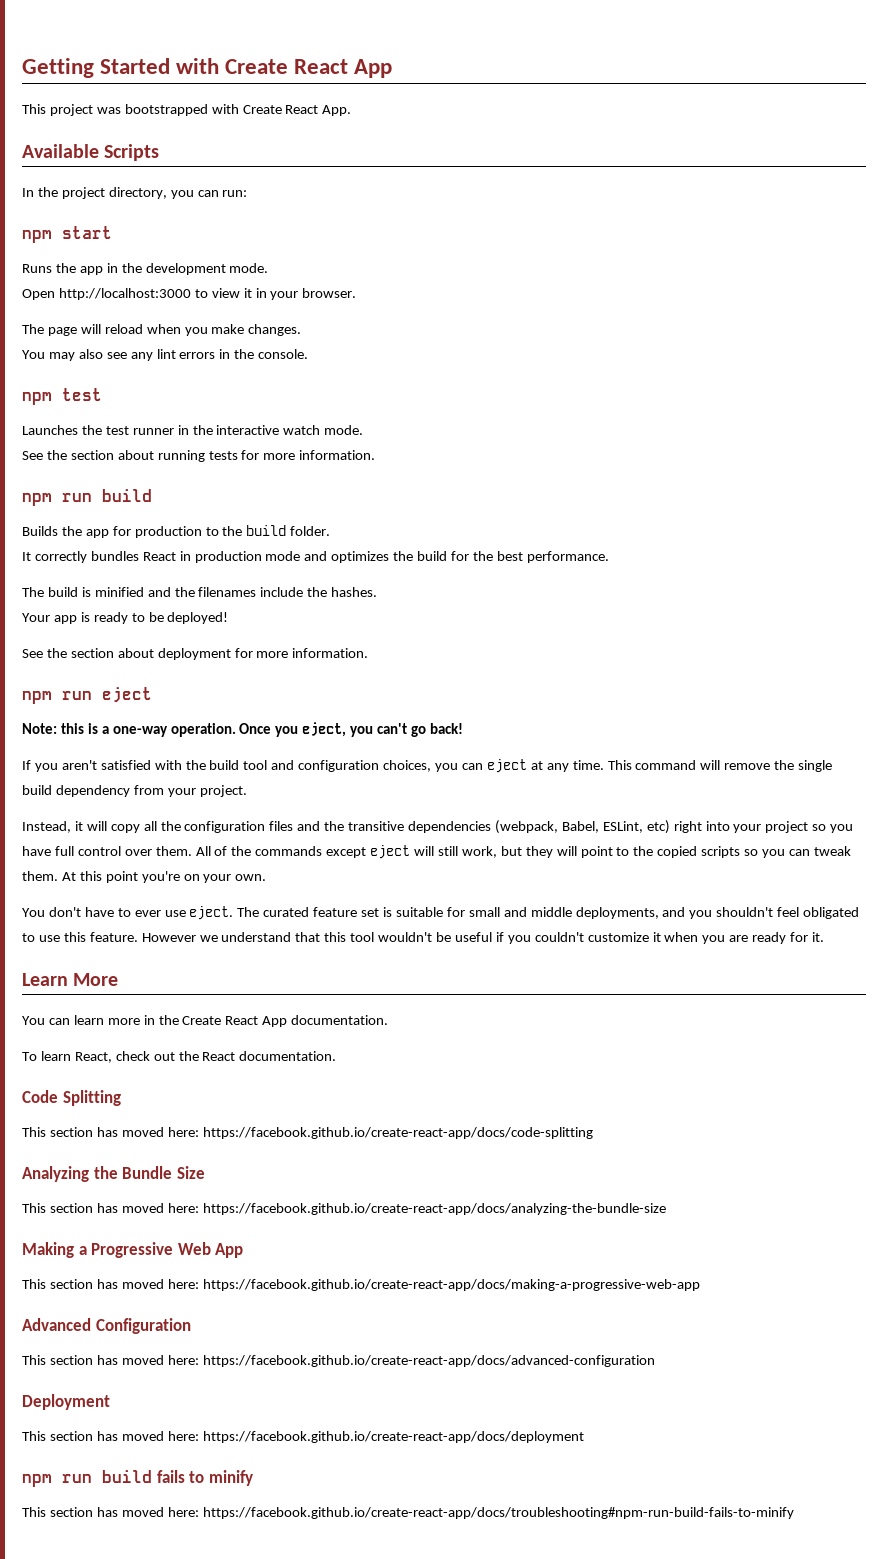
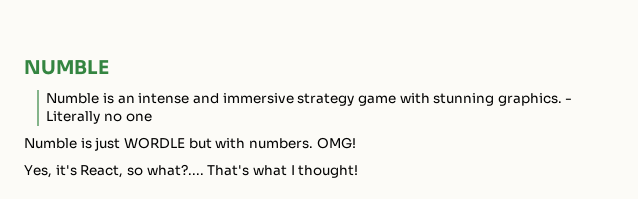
[22,58,393,78] [22,104,352,116] [22,144,160,161] [22,187,248,199] [22,226,112,243] [22,263,269,275] [22,288,357,300] [22,324,302,336] [22,349,309,361] [22,388,102,405] [22,425,364,435] [22,450,376,462] [22,489,152,506] [22,525,331,538] [22,551,609,563] [22,587,378,597] [22,612,229,624] [22,648,369,660] [22,687,152,704] [22,722,463,737] [22,759,833,773] [22,785,247,797] [22,820,854,834] [22,845,851,859] [22,871,267,883] [22,906,860,920] [22,932,825,944] [22,973,119,986] [22,1015,389,1027] [22,1051,337,1063] [22,1090,121,1106] [22,1127,593,1139] [22,1166,205,1182] [22,1203,666,1215] [22,1242,244,1258] [22,1279,700,1291] [22,1318,191,1334] [22,1355,655,1367] [22,1394,110,1410] [22,1431,584,1443] [22,1470,253,1487] [22,1507,794,1519] Getting Started with Create React App // This project was bootstrapped with Create React App. // Available Scripts // In the project directory, you can run: // npm start // Runs the app in the development mode. // Open http://localhost:3000 to view it in your browser. // The page will reload when you make changes. // You may also see any lint errors in the console. // npm test // Launches the test runner in the interactive watch mode. // See the section about running tests for more information. // npm run build // Builds the app for production to the build folder. // It correctly bundles React in production mode and optimizes the build for the best performance. // The build is minified and the filenames include the hashes. // Your app is ready to be deployed! // See the section about deployment for more information. // npm run eject // Note: this is a one-way operation. Once you eject, you can't go back! // If you aren't satisfied with the build tool and configuration choices, you can eject at any time. This command will remove the single build dependency from your project. // Instead, it will copy all the configuration files and the transitive dependencies (webpack, Babel, ESLint, etc) right into your project so you have full control over them. All of the commands except eject will still work, but they will point to the copied scripts so you can tweak them. At this point you're on your own. // You don't have to ever use eject. The curated feature set is suitable for small and middle deployments, and you shouldn't feel obligated to use this feature. However we understand that this tool wouldn't be useful if you couldn't customize it when you are ready for it. // Learn More // You can learn more in the Create React App documentation. // To learn React, check out the React documentation. // Code Splitting // This section has moved here: https://facebook.github.io/create-react-app/docs/code-splitting // Analyzing the Bundle Size // This section has moved here: https://facebook.github.io/create-react-app/docs/analyzing-the-bundle-size // Making a Progressive Web App // This section has moved here: https://facebook.github.io/create-react-app/docs/making-a-progressive-web-app // Advanced Configuration // This section has moved here: https://facebook.github.io/create-react-app/docs/advanced-configuration // Deployment // This section has moved here: https://facebook.github.io/create-react-app/docs/deployment // npm run build fails to minify // This section has moved here: https://facebook.github.io/create-react-app/docs/troubleshooting#npm-run-build-fails-to-minify -> [24,60,109,75] [46,93,573,106] [46,111,152,124] [24,137,356,151] [24,164,359,178] NUMBLE // Numble is an intense and immersive strategy game with stunning graphics. - Literally no one // Numble is just WORDLE but with numbers. OMG! // Yes, it's React, so what?.... That's what I thought!

